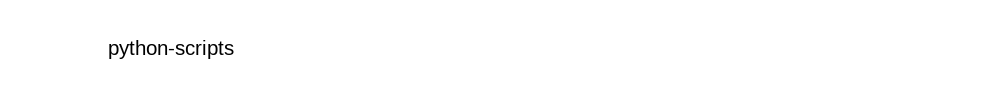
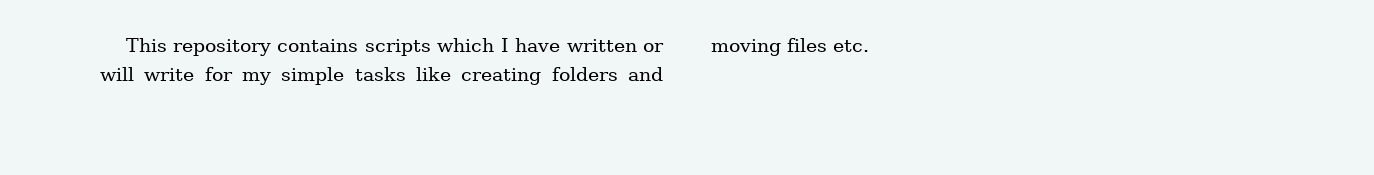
[108,40,234,59] python-scripts -> [125,38,664,56] [100,67,663,85] [711,38,869,56] This repository contains scripts which I have written or will write for my simple tasks like creating folders and moving files etc.

